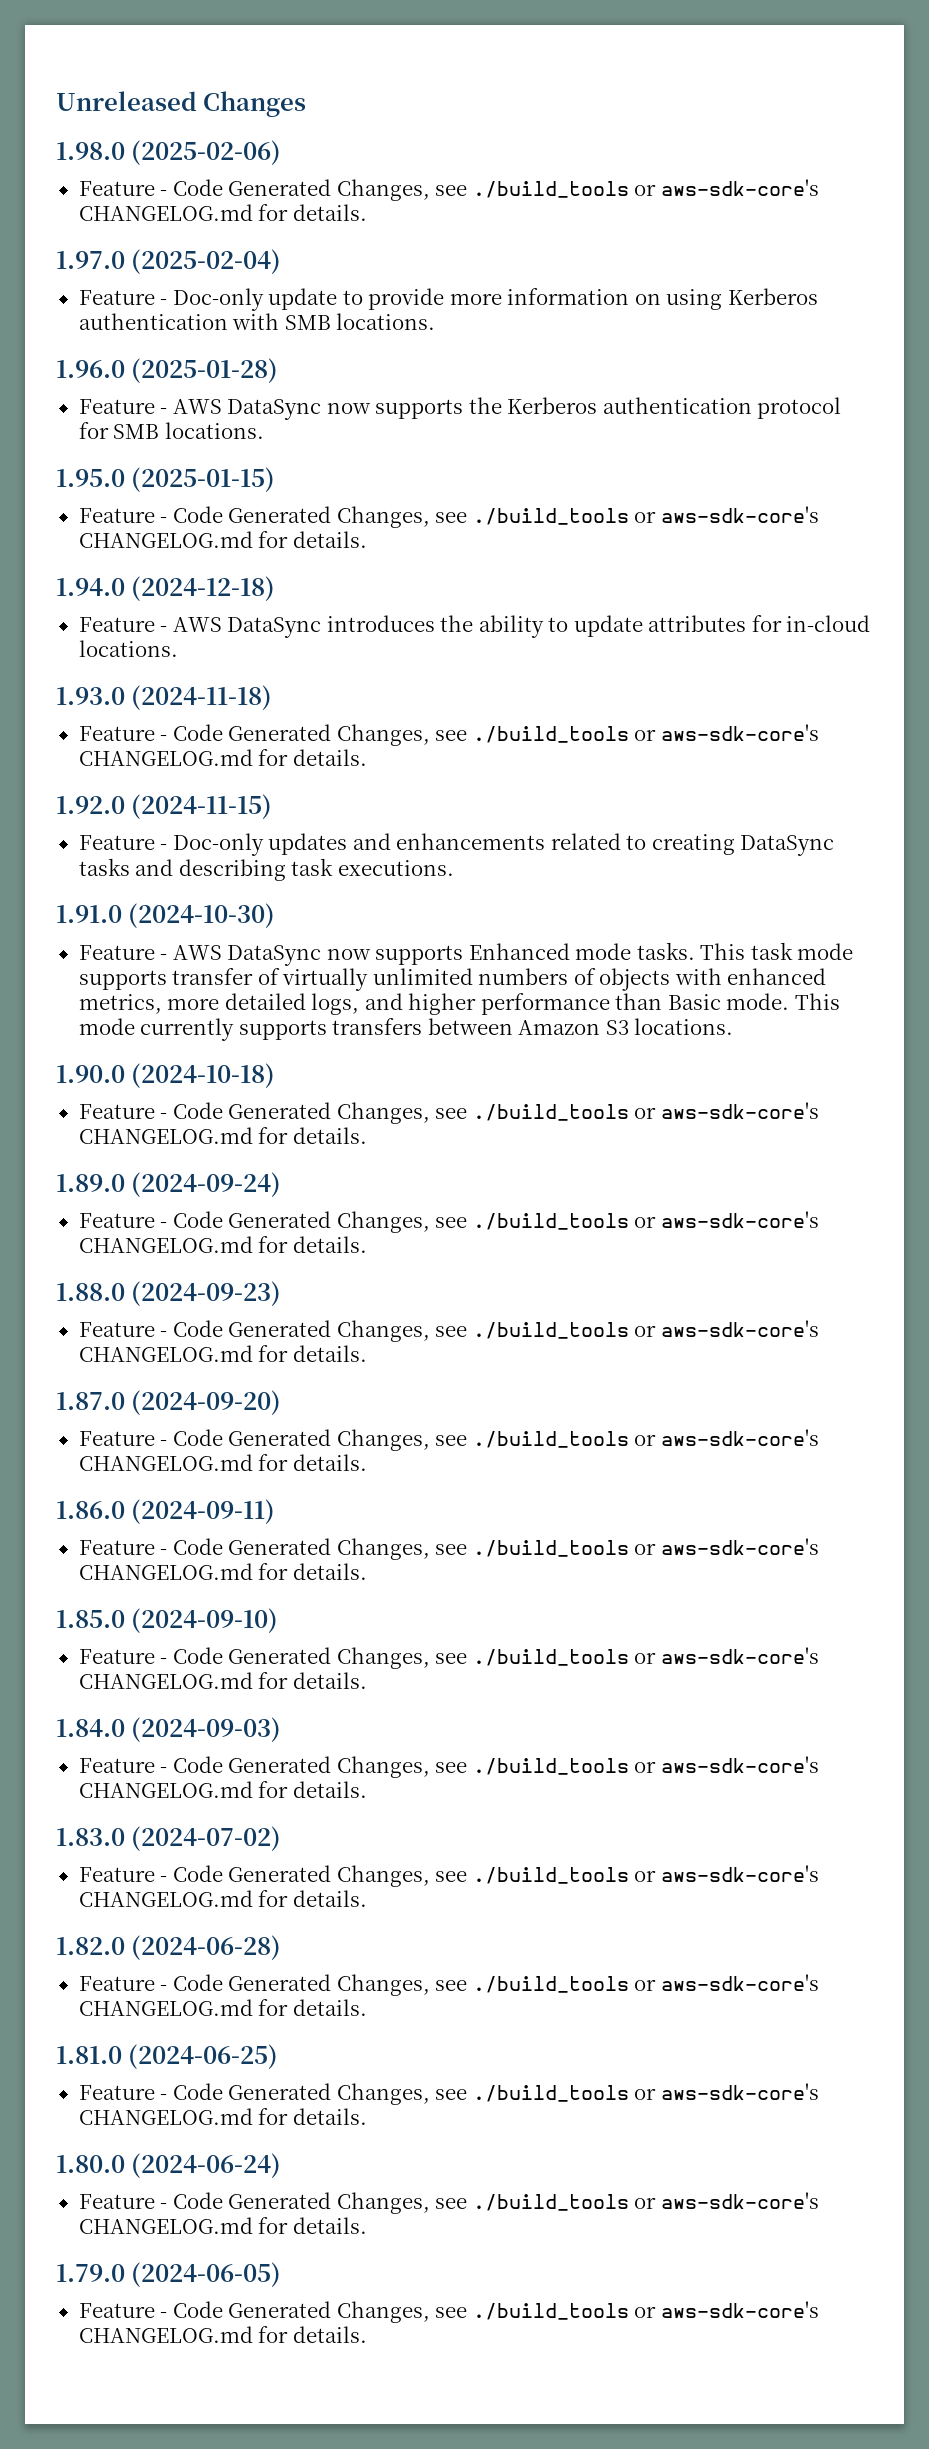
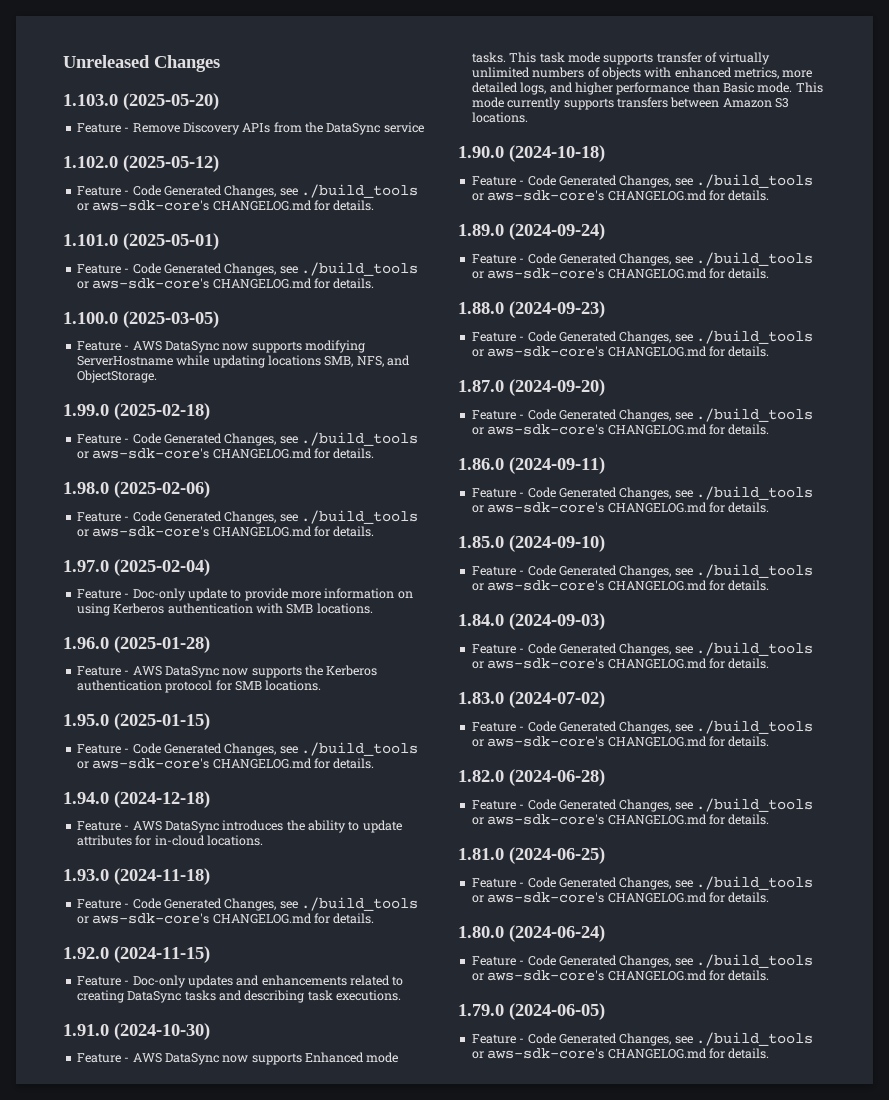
(307, 104) none -> [63,93,219,110] [76,122,424,135] [63,155,219,172] [76,184,418,198] [76,200,375,211] [63,233,219,250] [76,262,418,276] [76,278,375,289] [63,311,219,328] [76,340,365,353] [76,355,410,368] [76,370,157,383] [63,403,210,420] [76,432,418,446] [76,448,375,459] // 1.103.0 (2025-05-20) // Feature - Remove Discovery APIs from the DataSync service // 1.102.0 (2025-05-12) // Feature - Code Generated Changes, see ./build_tools or aws-sdk-core's CHANGELOG.md for details. // 1.101.0 (2025-05-01) // Feature - Code Generated Changes, see ./build_tools or aws-sdk-core's CHANGELOG.md for details. // 1.100.0 (2025-03-05) // Feature - AWS DataSync now supports modifying ServerHostname while updating locations SMB, NFS, and ObjectStorage. // 1.99.0 (2025-02-18) // Feature - Code Generated Changes, see ./build_tools or aws-sdk-core's CHANGELOG.md for details.

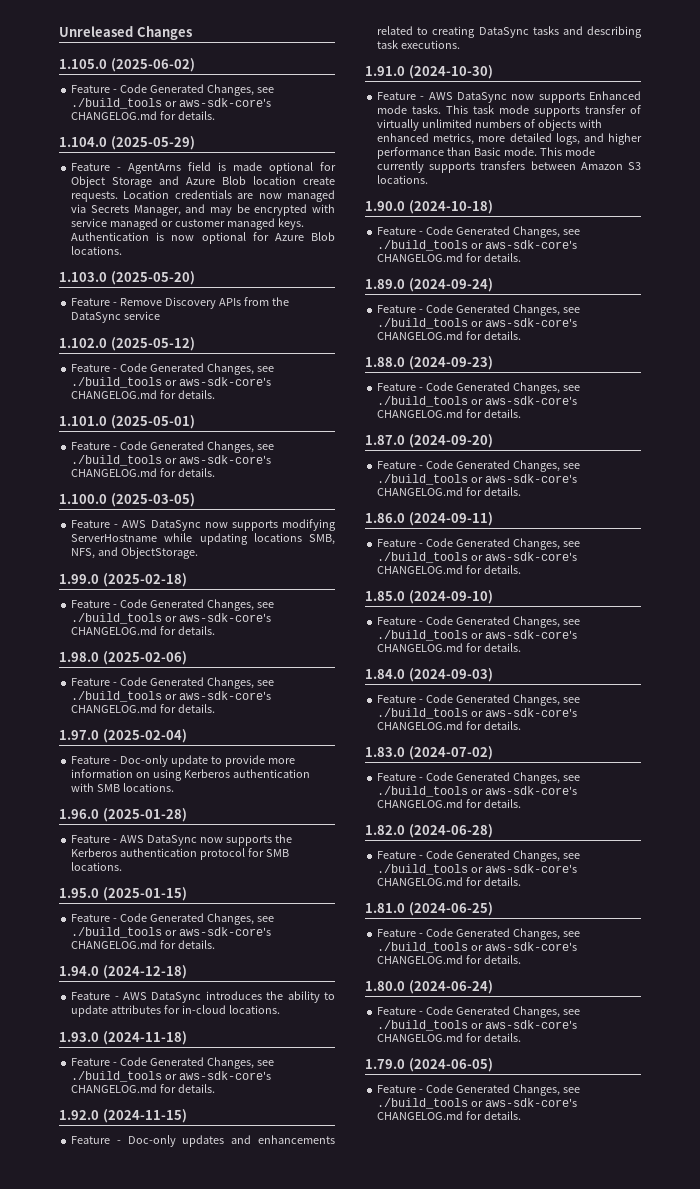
(220, 63) none -> [59,58,195,72] [71,84,274,96] [71,98,272,109] [71,111,216,120] [59,136,195,150] [71,162,336,174] [71,176,335,188] [71,190,335,202] [71,204,335,216] [71,218,304,230] [71,232,335,244] [71,246,123,255] // 1.105.0 (2025-06-02) // Feature - Code Generated Changes, see ./build_tools or aws-sdk-core's CHANGELOG.md for details. // 1.104.0 (2025-05-29) // Feature - AgentArns field is made optional for Object Storage and Azure Blob location create requests. Location credentials are now managed via Secrets Manager, and may be encrypted with service managed or customer managed keys. Authentication is now optional for Azure Blob locations.

